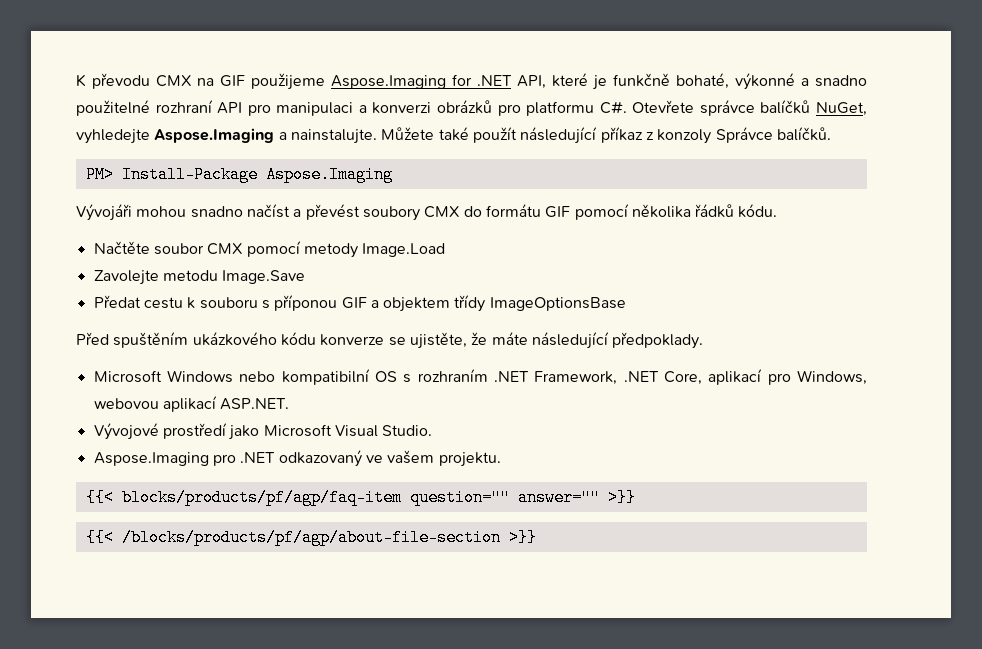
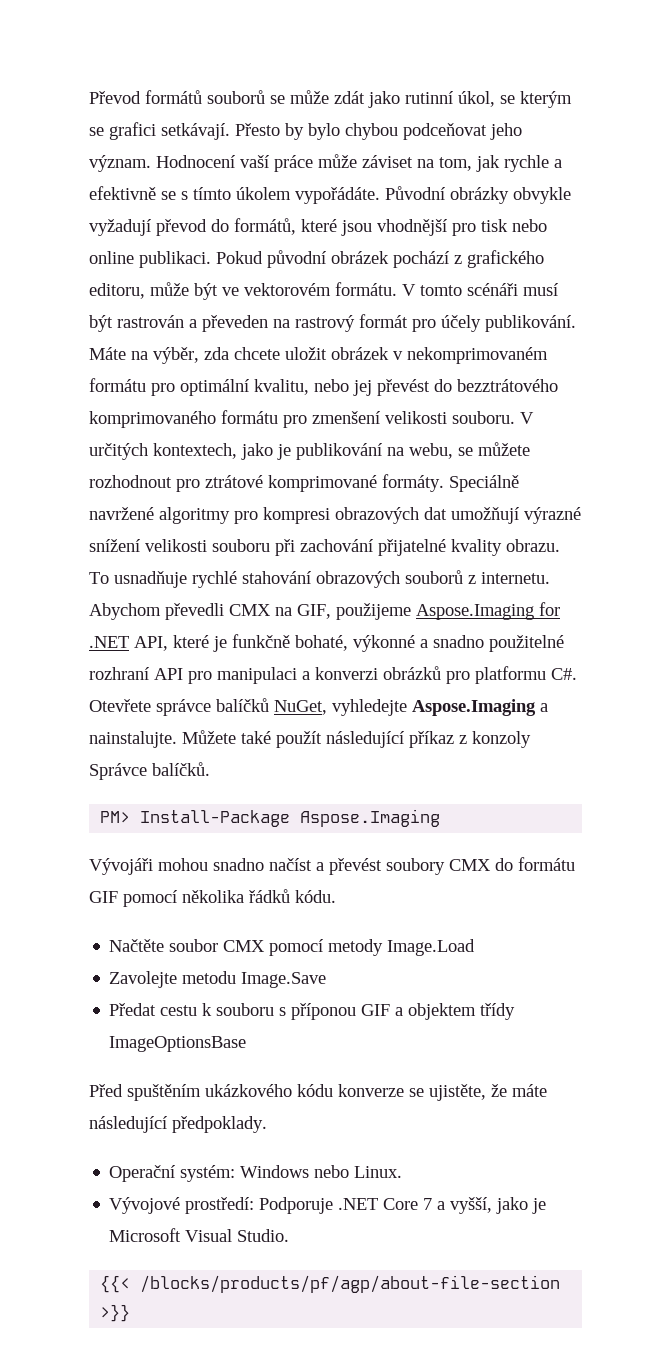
[76,73,150,89] K převodu -> [89,90,572,108] [89,122,522,140] [89,154,562,172] [89,186,571,204] [89,218,547,236] [89,250,544,268] [89,282,558,300] [89,314,576,332] [89,347,548,364] [89,378,558,396] [89,410,534,428] [89,442,530,460] [89,474,519,492] [89,507,581,524] [89,539,560,556] [89,570,550,588] [89,603,224,620] Převod formátů souborů se může zdát jako rutinní úkol, se kterým se grafici setkávají. Přesto by bylo chybou podceňovat jeho význam. Hodnocení vaší práce může záviset na tom, jak rychle a efektivně se s tímto úkolem vypořádáte. Původní obrázky obvykle vyžadují převod do formátů, které jsou vhodnější pro tisk nebo online publikaci. Pokud původní obrázek pochází z grafického editoru, může být ve vektorovém formátu. V tomto scénáři musí být rastrován a převeden na rastrový formát pro účely publikování. Máte na výběr, zda chcete uložit obrázek v nekomprimovaném formátu pro optimální kvalitu, nebo jej převést do bezztrátového komprimovaného formátu pro zmenšení velikosti souboru. V určitých kontextech, jako je publikování na webu, se můžete rozhodnout pro ztrátové komprimované formáty. Speciálně navržené algoritmy pro kompresi obrazových dat umožňují výrazné snížení velikosti souboru při zachování přijatelné kvality obrazu. To usnadňuje rychlé stahování obrazových souborů z internetu. Abychom převedli
[220,75,245,87] GIF -> [297,604,331,619] GIF,
[93,369,867,385] [93,396,290,412] [93,423,433,440] [93,450,501,467] [85,489,636,506] Microsoft Windows nebo kompatibilní OS s rozhraním .NET Framework, .NET Core, aplikací pro Windows, webovou aplikací ASP.NET. // Vývojové prostředí jako Microsoft Visual Studio. // Aspose.Imaging pro .NET odkazovaný ve vašem projektu. // {{< blocks/products/pf/agp/faq-item question="" answer="" >}} -> [109,1165,403,1182] [109,1197,547,1214] [109,1228,290,1242] Operační systém: Windows nebo Linux. // Vývojové prostředí: Podporuje .NET Core 7 a vyšší, jako je Microsoft Visual Studio.

